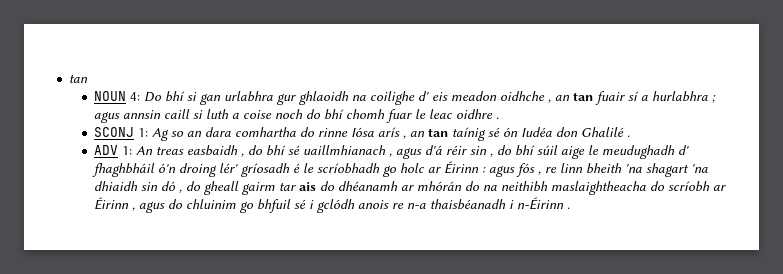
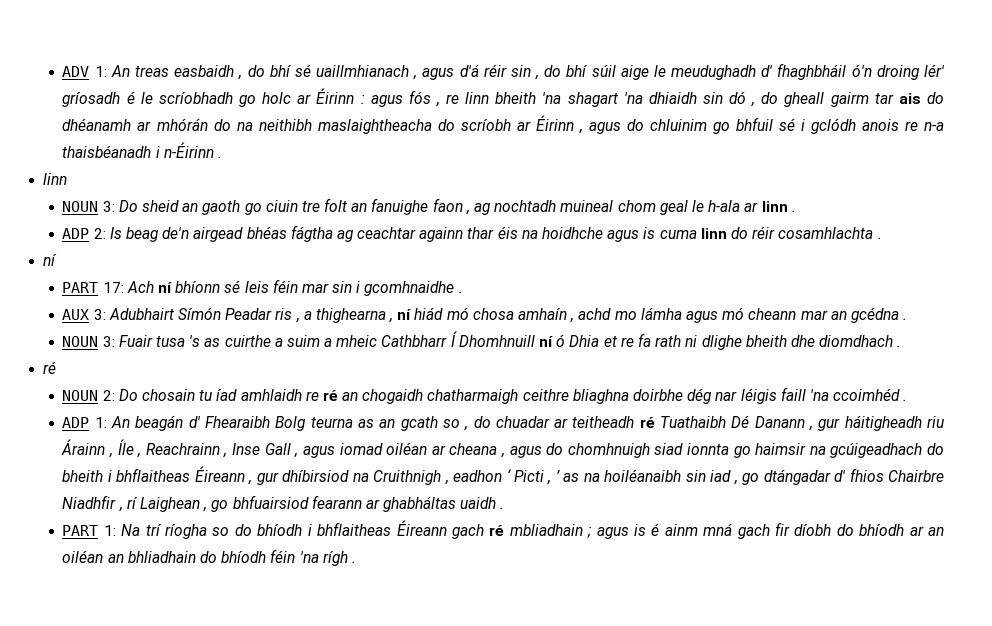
[69,75,89,83] [94,91,717,105] [94,109,500,123] [94,127,631,141] tan // NOUN 4: Do bhí si gan urlabhra gur ghlaoidh na coilighe d' eis meadon oidhche , an tan fuair sí a hurlabhra ; agus annsin caill si luth a coise noch do bhí chomh fuar le leac oidhre . // SCONJ 1: Ag so an dara comhartha do rinne Iósa arís , an tan taínig sé ón Iudéa don Ghalilé . // -> (62, 71) none
(571, 208) none -> [43,173,68,185] [62,198,796,215] [62,225,882,242] [43,254,58,266] [62,279,463,296] [62,307,908,323] [62,331,902,350] [43,361,57,374] [62,387,908,404] [62,415,944,431] [61,439,944,458] [62,466,944,485] [62,495,505,512] [62,520,945,539] [62,549,356,566] // linn // NOUN 3: Do sheid an gaoth go ciuin tre folt an fanuighe faon , ag nochtadh muineal chom geal le h-ala ar linn . // ADP 2: Is beag de'n airgead bhéas fágtha ag ceachtar againn thar éis na hoidhche agus is cuma linn do réir cosamhlachta . // ní // PART 17: Ach ní bhíonn sé leis féin mar sin i gcomhnaidhe . // AUX 3: Adubhairt Símón Peadar ris , a thighearna , ní hiád mó chosa amhaín , achd mo lámha agus mó cheann mar an gcédna . // NOUN 3: Fuair tusa 's as cuirthe a suim a mheic Cathbharr Í Dhomhnuill ní ó Dhia et re fa rath ni dlighe bheith dhe diomdhach . // ré // NOUN 2: Do chosain tu íad amhlaidh re ré an chogaidh chatharmaigh ceithre bliaghna doirbhe dég nar léigis faill 'na ccoimhéd . // ADP 1: An beagán d' Fhearaibh Bolg teurna as an gcath so , do chuadar ar teitheadh ré Tuathaibh Dé Danann , gur háitigheadh riu Árainn , Íle , Reachrainn , Inse Gall , agus iomad oiléan ar cheana , agus do chomhnuigh siad ionnta go haimsir na gcúigeadhach do bheith i bhflaitheas Éireann , gur dhíbirsiod na Cruithnigh , eadhon ‘ Picti , ’ as na hoiléanaibh sin iad , go dtángadar d' fhios Chairbre Niadhfir , rí Laighean , go bhfuairsiod fearann ar ghabháltas uaidh . // PART 1: Na trí ríogha so do bhíodh i bhflaitheas Éireann gach ré mbliadhain ; agus is é ainm mná gach fir díobh do bhíodh ar an oiléan an bhliadhain do bhíodh féin 'na rígh .

